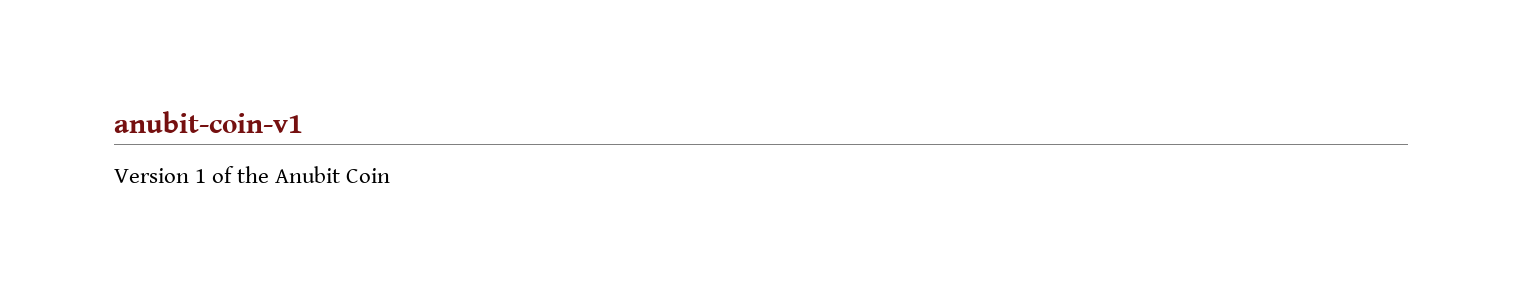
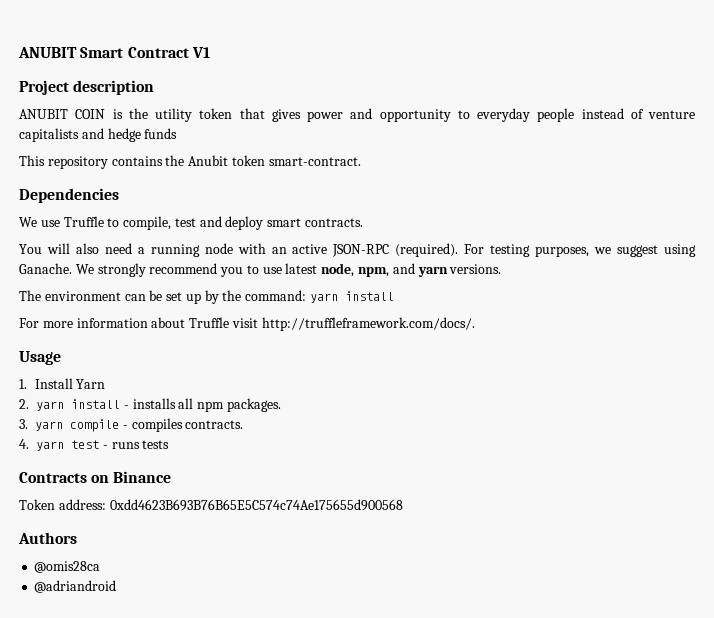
[114,111,303,133] [114,166,391,183] anubit-coin-v1 // Version 1 of the Anubit Coin -> [18,47,210,58] [19,80,155,95] [19,108,695,122] [19,128,178,142] [19,155,361,169] [19,188,119,203] [19,216,364,230] [19,243,697,257] [19,263,502,277] [19,290,395,304] [19,317,475,331] [19,351,61,365] [19,378,106,389] [19,398,281,412] [19,418,244,432] [19,439,170,451] [19,471,172,483] [19,499,403,511] [18,532,77,544] [34,561,101,573] [34,580,117,593] ANUBIT Smart Contract V1 // Project description // ANUBIT COIN is the utility token that gives power and opportunity to everyday people instead of venture capitalists and hedge funds // This repository contains the Anubit token smart-contract. // Dependencies // We use Truffle to compile, test and deploy smart contracts. // You will also need a running node with an active JSON-RPC (required). For testing purposes, we suggest using Ganache. We strongly recommend you to use latest node, npm, and yarn versions. // The environment can be set up by the command: yarn install // For more information about Truffle visit http://truffleframework.com/docs/. // Usage // 1. Install Yarn // 2. yarn install - installs all npm packages. // 3. yarn compile - compiles contracts. // 4. yarn test - runs tests // Contracts on Binance // Token address: 0xdd4623B693B76B65E5C574c74Ae175655d900568 // Authors // @omis28ca // @adriandroid

